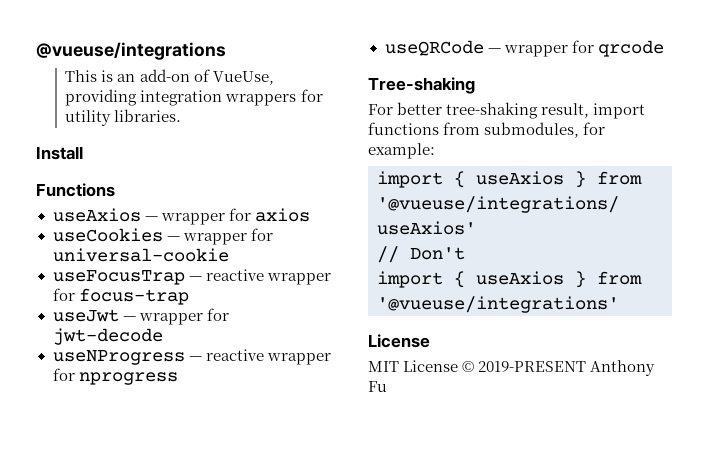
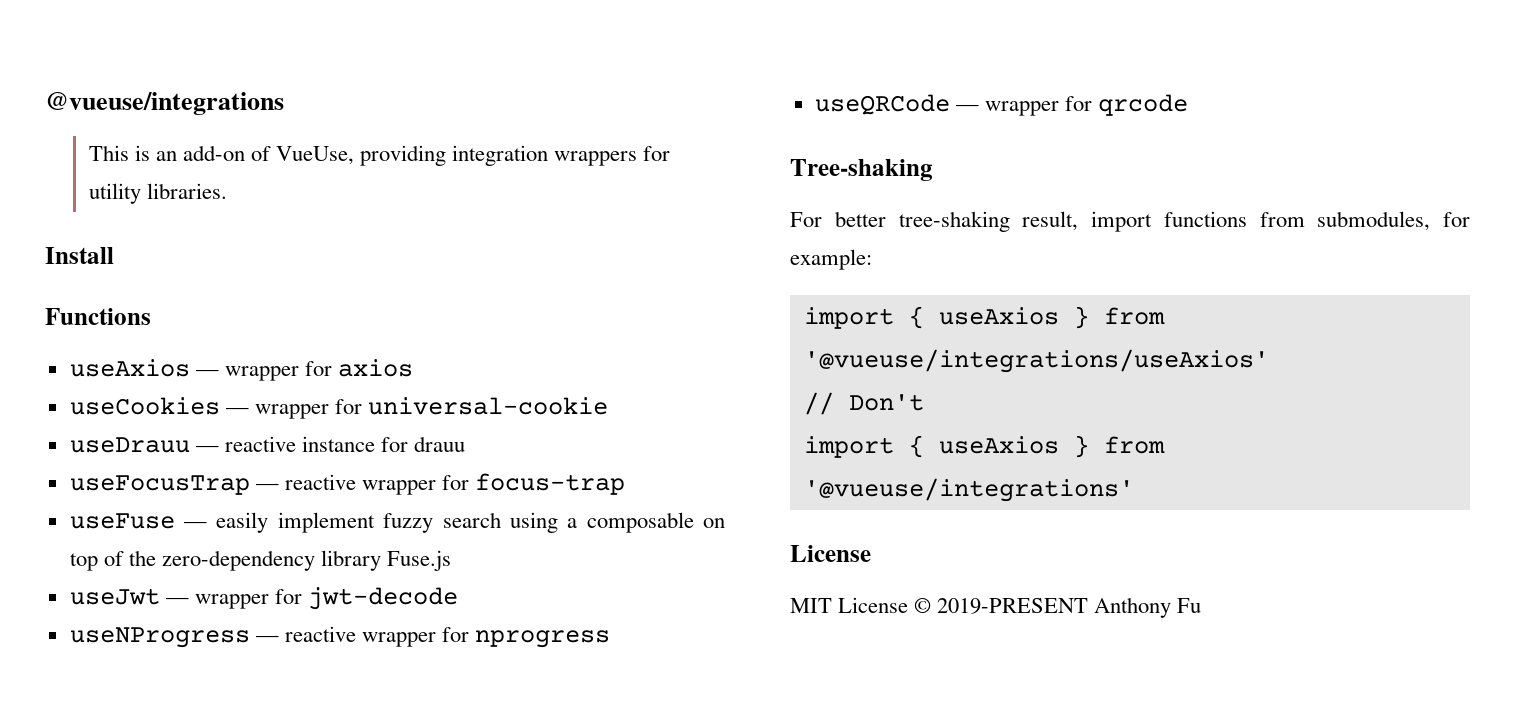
(229, 255) none -> [69,436,466,453] // useDrauu — reactive instance for drauu
(189, 296) none -> [69,512,725,533] [69,550,452,571] // useFuse — easily implement fuzzy search using a composable on top of the zero-dependency library Fuse.js

